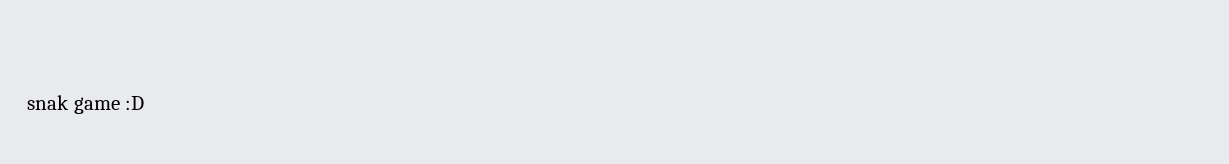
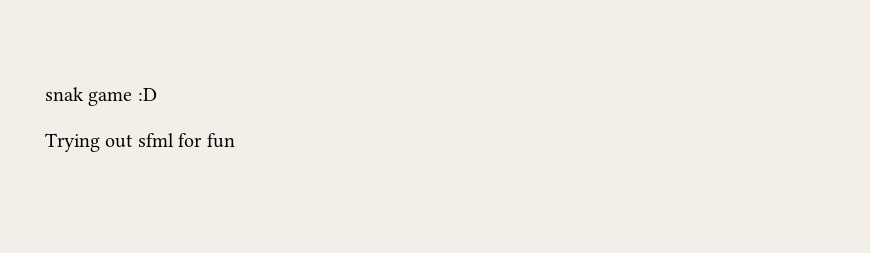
(145, 103) none -> [45,133,235,152] // Trying out sfml for fun

